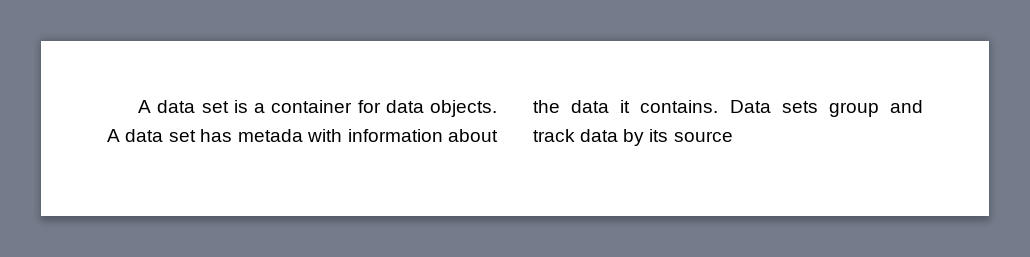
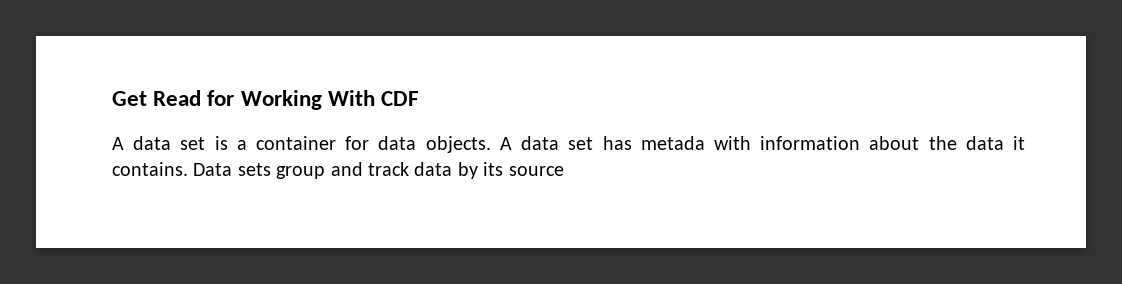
(137, 106) none -> [112,90,420,110] Get Read for Working With CDF //

